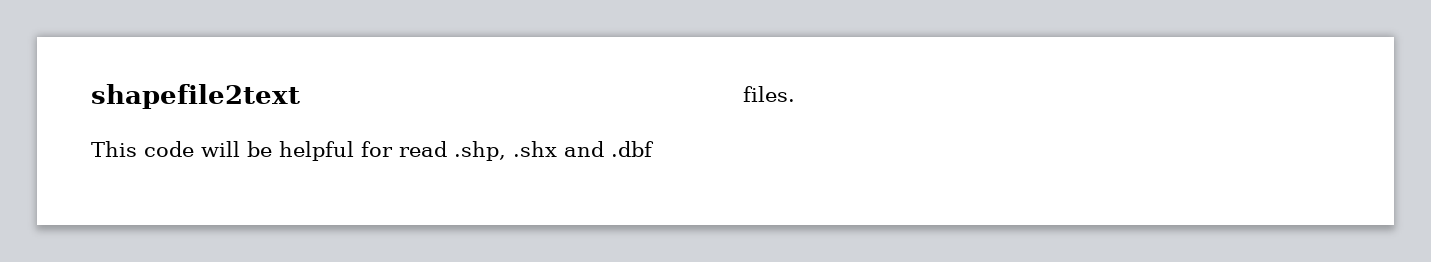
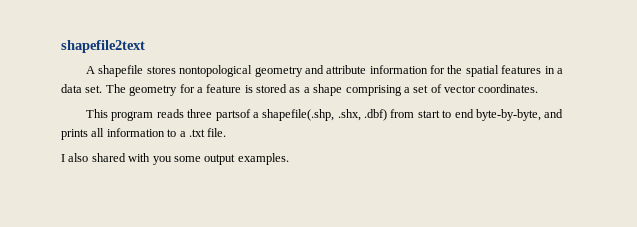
[91,141,654,161] [743,86,795,102] This code will be helpful for read .shp, .shx and .dbf files. -> [86,65,563,77] [61,84,539,96] [86,109,564,121] [61,128,227,140] [61,153,289,165] A shapefile stores nontopological geometry and attribute information for the spatial features in a data set. The geometry for a feature is stored as a shape comprising a set of vector coordinates. // This program reads three partsof a shapefile(.shp, .shx, .dbf) from start to end byte-by-byte, and prints all information to a .txt file. // I also shared with you some output examples.

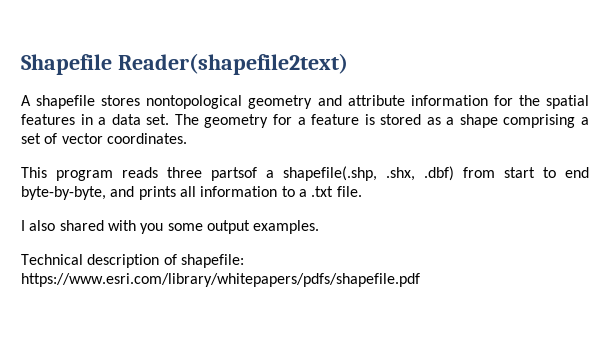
[61,40,145,53] shapefile2text -> [21,53,348,75] Shapefile Reader(shapefile2text)
(289, 159) none -> [21,254,244,268] [21,273,420,287] // Technical description of shapefile: https://www.esri.com/library/whitepapers/pdfs/shapefile.pdf

